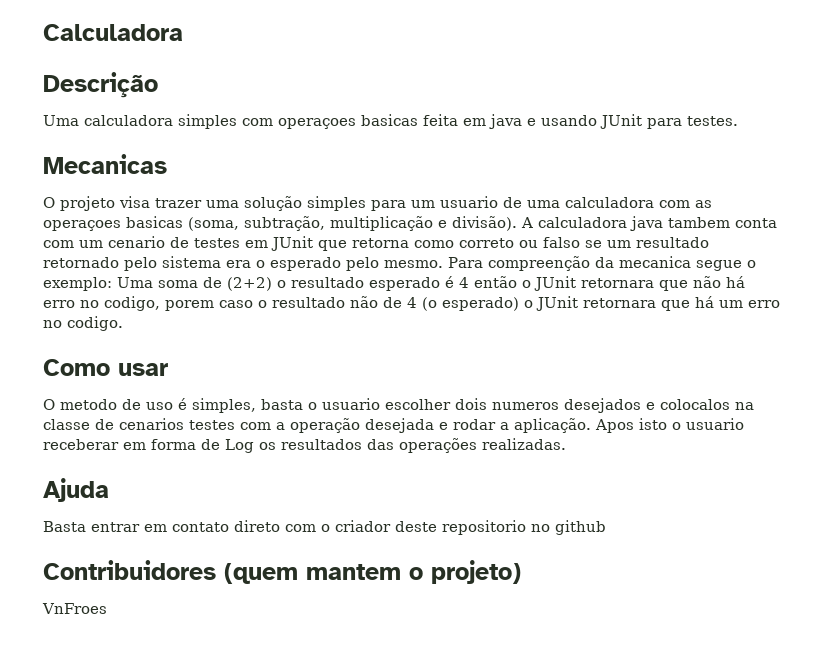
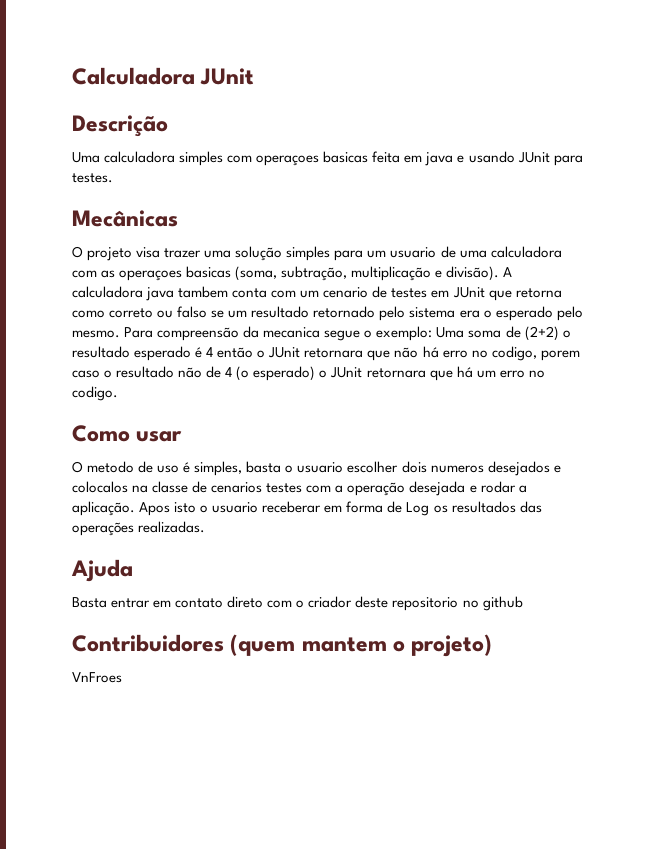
(183, 32) none -> [200,68,255,85] JUnit
[43,154,167,174] Mecanicas -> [72,210,178,227] Mecânicas
[488,256,590,271] compreenção -> [157,327,240,341] compreensão

